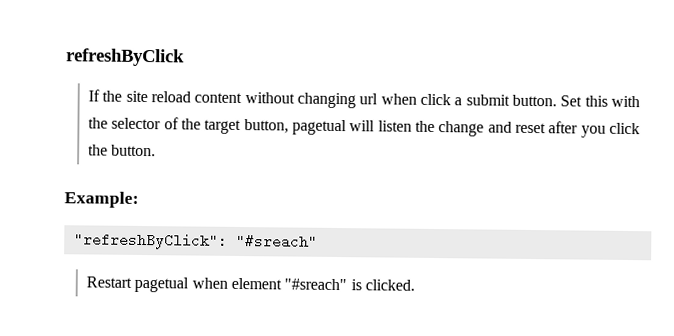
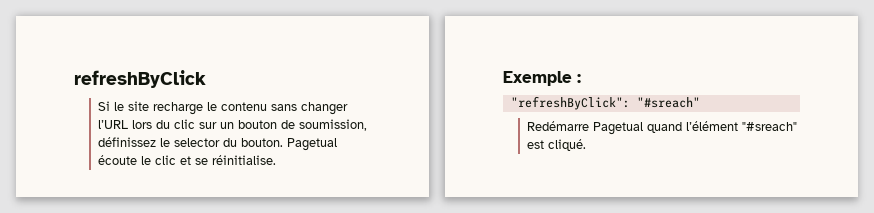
[88,89,640,109] [88,117,640,138] [88,144,157,157] [64,191,139,208] [73,232,318,250] [86,276,416,293] If the site reload content without changing url when click a submit button. Set this with the selector of the target button, pagetual will listen the change and reset after you click the button. // Example: // "refreshByClick": "#sreach" // Restart pagetual when element "#sreach" is clicked. -> [97,101,348,115] [97,119,367,131] [97,137,337,151] [97,155,276,165] [503,71,581,86] [510,96,700,110] [526,121,797,135] [526,139,586,151] Si le site recharge le contenu sans changer l’URL lors du clic sur un bouton de soumission, définissez le selector du bouton. Pagetual écoute le clic et se réinitialise. // Exemple : // "refreshByClick": "#sreach" // Redémarre Pagetual quand l’élément "#sreach" est cliqué.

